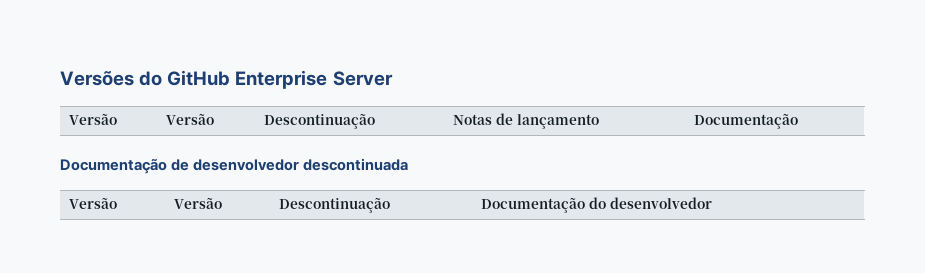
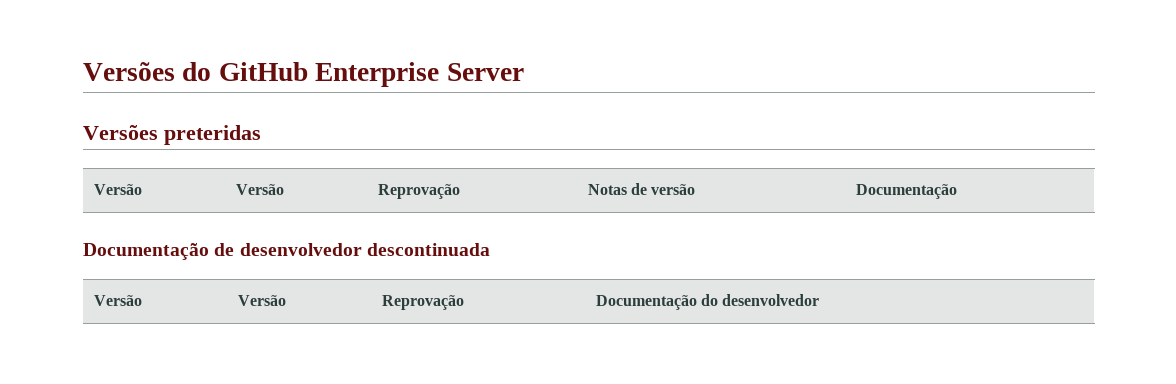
[69,113,118,125] [166,113,215,125] [264,113,376,129] // Versão | Versão | Descontinuação -> [83,125,261,145] [93,184,142,195] [235,184,284,195] [377,184,460,199] // Versões preteridas // Versão | Versão | Reprovação
[516,114,599,129] lançamento -> [651,184,696,195] versão
[279,197,391,213] Descontinuação -> [381,295,464,310] Reprovação

